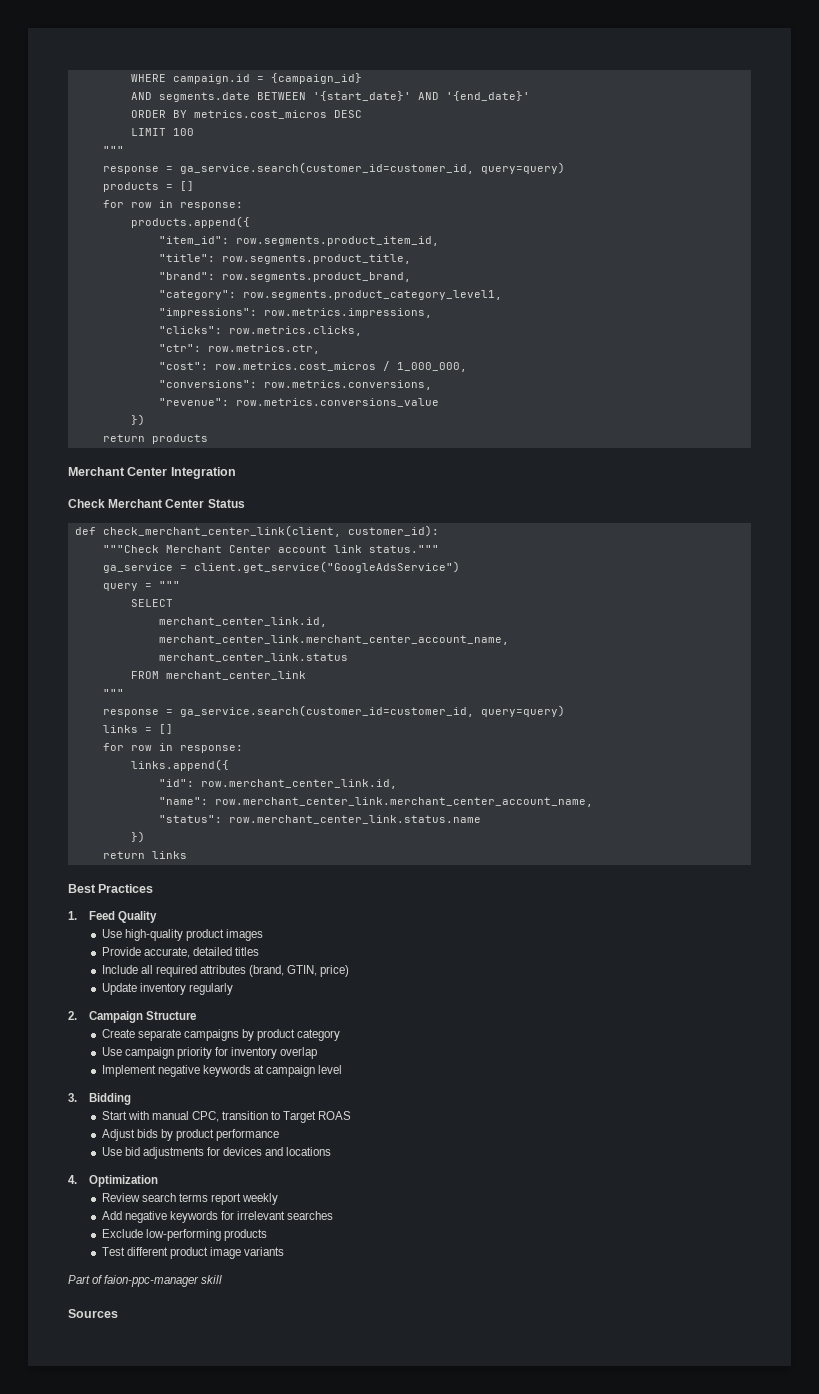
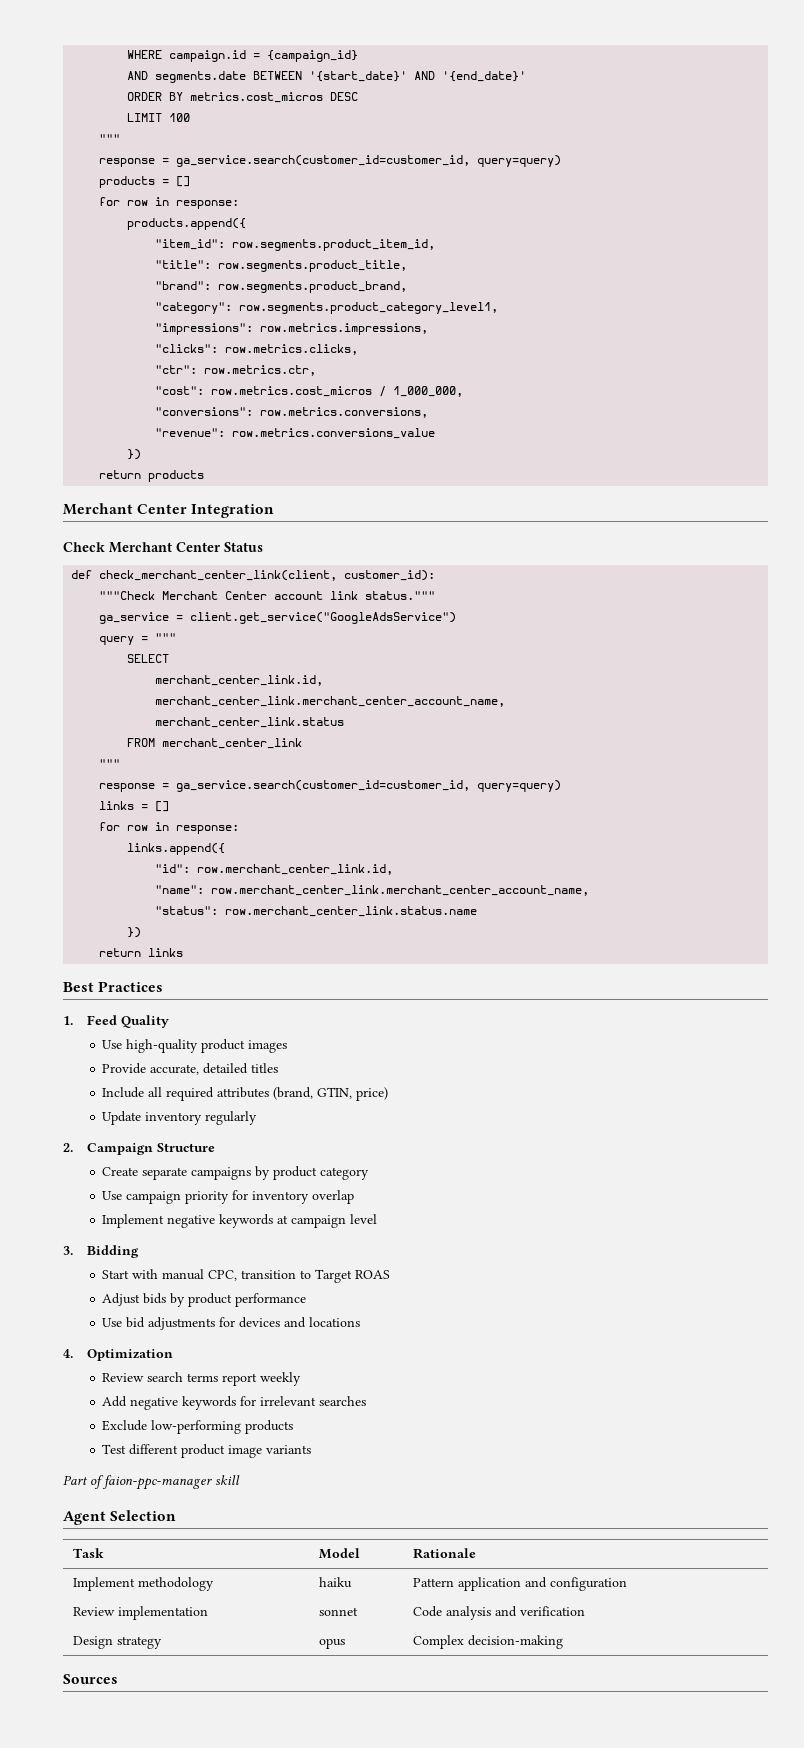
(223, 1279) none -> [63,1510,177,1525] [72,1548,104,1558] [318,1548,360,1559] [412,1548,476,1559] [72,1577,214,1591] [318,1577,352,1588] [412,1577,627,1591] [72,1606,208,1620] [318,1607,358,1616] [412,1606,585,1620] [72,1636,162,1649] [318,1638,345,1649] [412,1635,563,1649] // Agent Selection // Task | Model | Rationale // Implement methodology | haiku | Pattern application and configuration // Review implementation | sonnet | Code analysis and verification // Design strategy | opus | Complex decision-making

